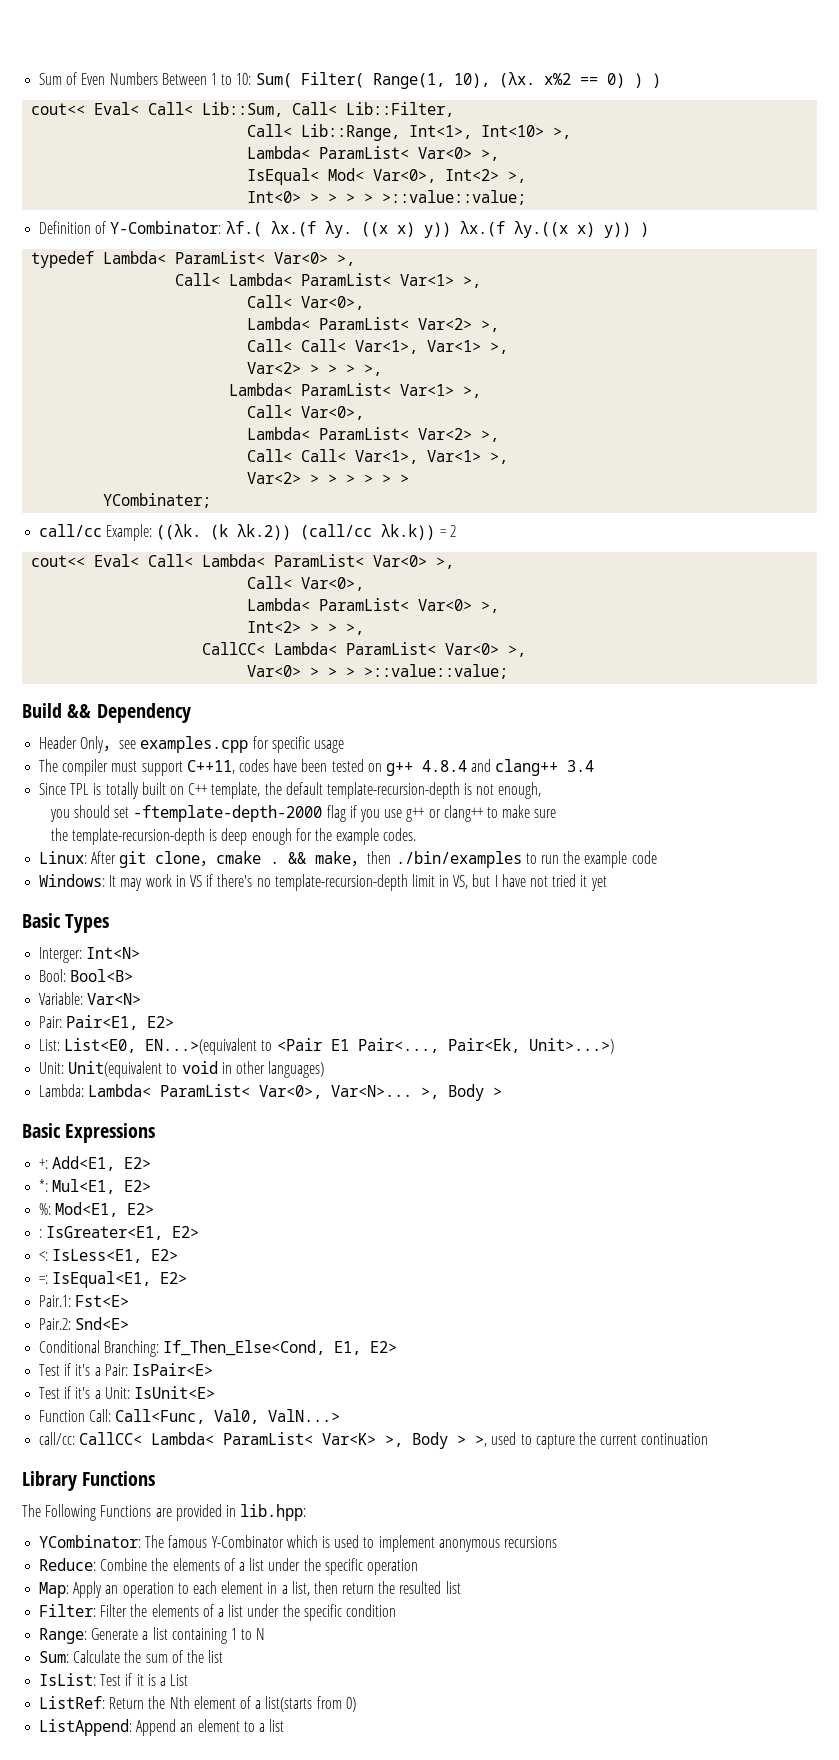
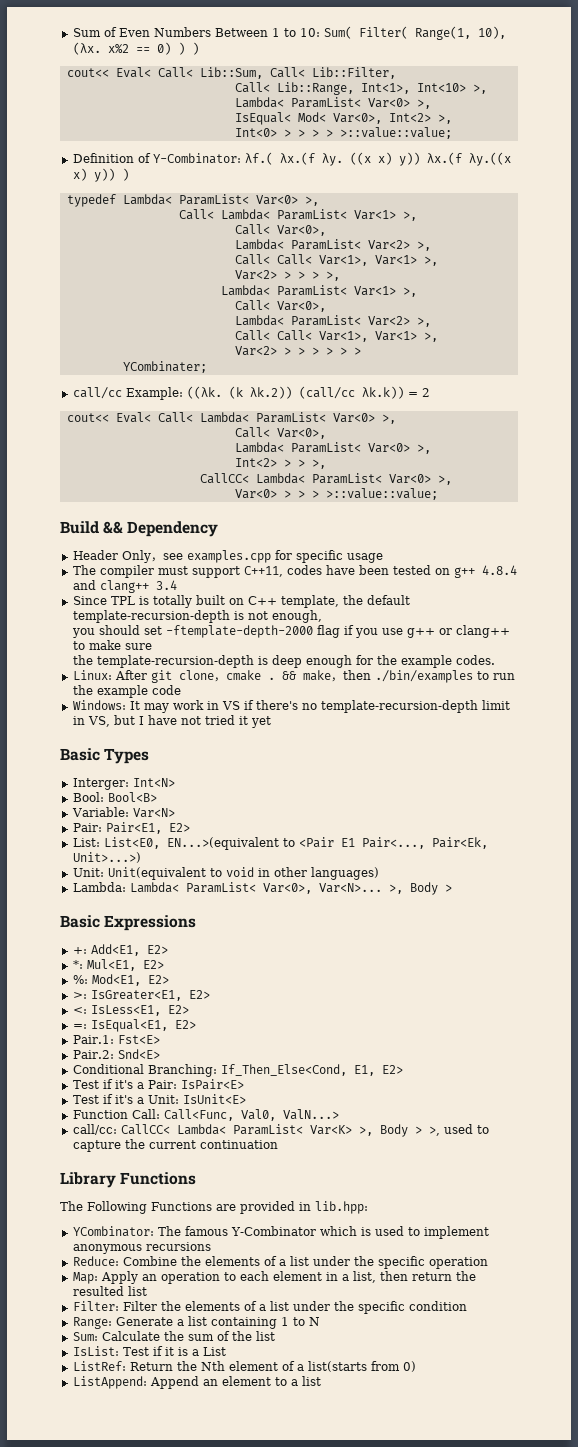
[39,1229,43,1238] : -> [72,992,87,999] >:

